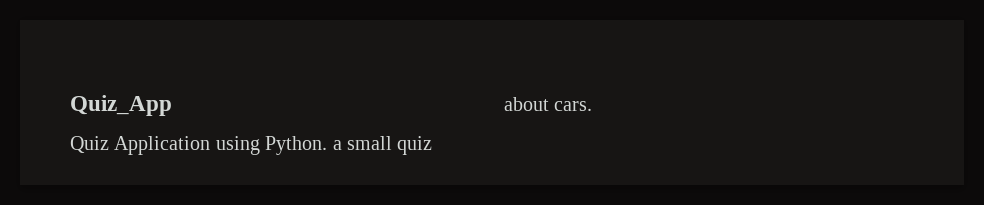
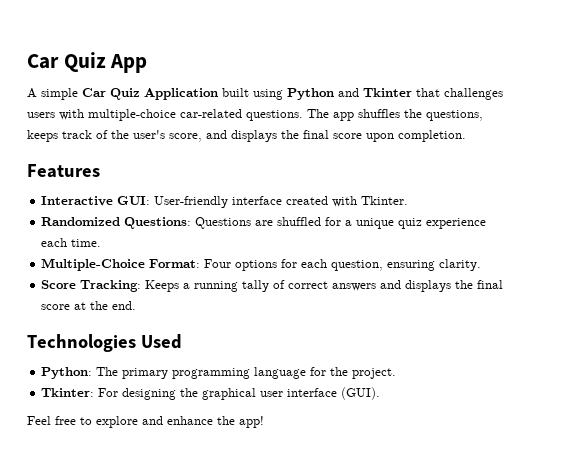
[70,95,172,116] [70,136,433,155] [504,97,593,111] Quiz_App // Quiz Application using Python. a small quiz about cars. -> [27,52,148,73] [27,88,503,100] [27,109,483,121] [27,130,466,142] [27,164,100,178] [41,196,409,208] [41,217,487,229] [41,238,102,247] [41,258,482,271] [41,280,504,292] [41,301,137,310] [27,334,182,352] [41,367,397,379] [41,387,381,400] [27,416,264,428] Car Quiz App // A simple Car Quiz Application built using Python and Tkinter that challenges users with multiple-choice car-related questions. The app shuffles the questions, keeps track of the user's score, and displays the final score upon completion. // Features // Interactive GUI: User-friendly interface created with Tkinter. // Randomized Questions: Questions are shuffled for a unique quiz experience each time. // Multiple-Choice Format: Four options for each question, ensuring clarity. // Score Tracking: Keeps a running tally of correct answers and displays the final score at the end. // Technologies Used // Python: The primary programming language for the project. // Tkinter: For designing the graphical user interface (GUI). // Feel free to explore and enhance the app!

